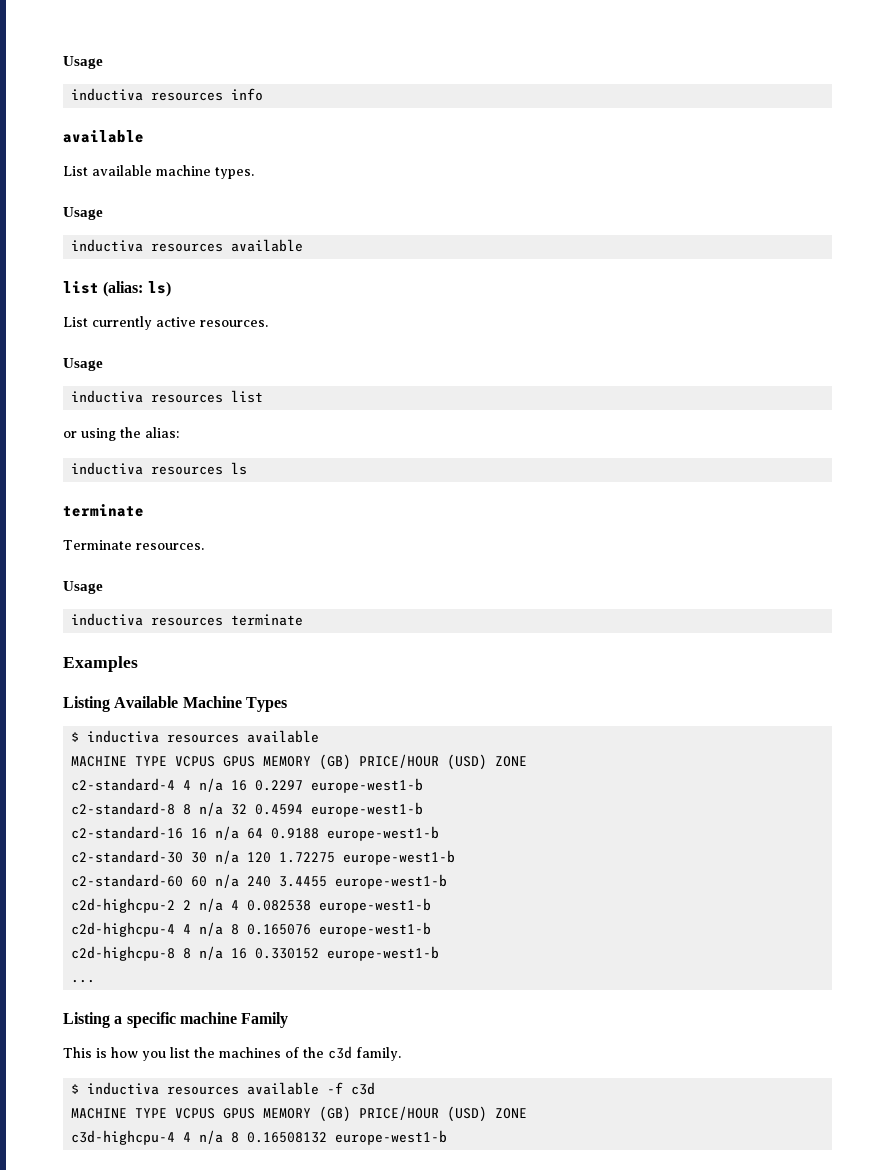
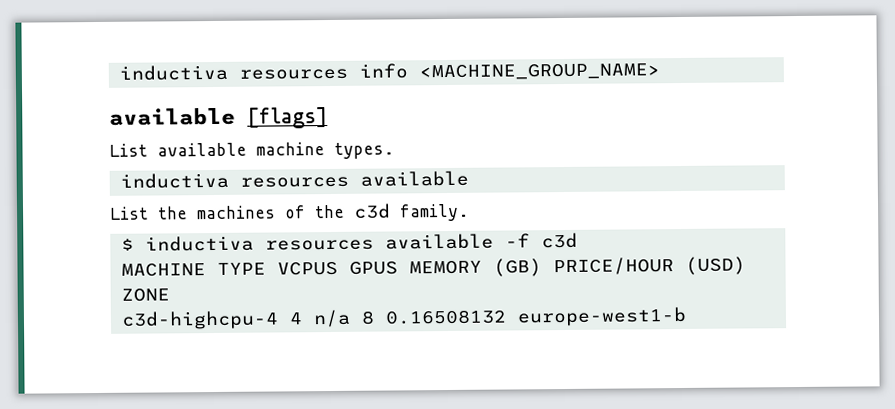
[63,56,103,69] Usage // -> (118, 72) none
[63,130,144,143] // available -> [418,63,660,81] [109,107,328,129] <MACHINE_GROUP_NAME> // available [flags]
[63,207,103,220] [71,239,304,252] [63,281,171,297] [63,316,268,330] [63,358,103,371] [71,390,264,403] [63,427,179,441] [71,462,248,475] [63,504,144,517] [63,540,204,550] [63,581,103,594] [71,613,304,626] [63,656,138,672] [63,696,287,712] [71,730,320,743] [71,754,528,770] [71,778,424,793] [71,802,424,817] [71,826,440,841] [71,850,456,865] [71,874,448,889] [71,898,432,913] [71,922,432,937] [71,946,440,961] [71,979,96,983] [63,1012,289,1028] [63,1047,190,1061] // Usage // inductiva resources available // list (alias: ls) // List currently active resources. // Usage // inductiva resources list // or using the alias: // inductiva resources ls // terminate // Terminate resources. // Usage // inductiva resources terminate // Examples // Listing Available Machine Types // $ inductiva resources available // MACHINE TYPE VCPUS GPUS MEMORY (GB) PRICE/HOUR (USD) ZONE // c2-standard-4 4 n/a 16 0.2297 europe-west1-b // c2-standard-8 8 n/a 32 0.4594 europe-west1-b // c2-standard-16 16 n/a 64 0.9188 europe-west1-b // c2-standard-30 30 n/a 120 1.72275 europe-west1-b // c2-standard-60 60 n/a 240 3.4455 europe-west1-b // c2d-highcpu-2 2 n/a 4 0.082538 europe-west1-b // c2d-highcpu-4 4 n/a 8 0.165076 europe-west1-b // c2d-highcpu-8 8 n/a 16 0.330152 europe-west1-b // ... // Listing a specific machine Family // This is how you list -> [119,170,469,189] [110,206,149,220] // inductiva resources available // List

